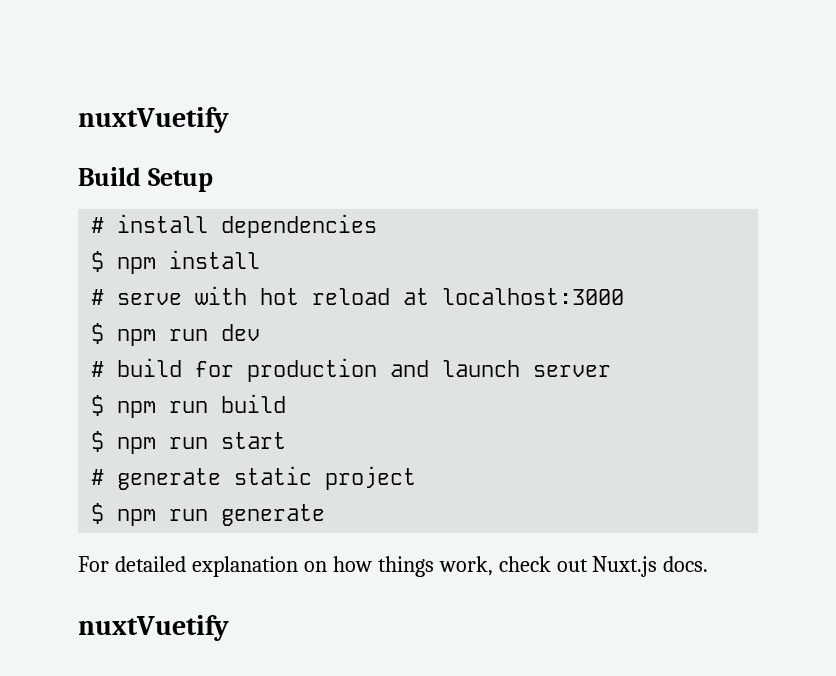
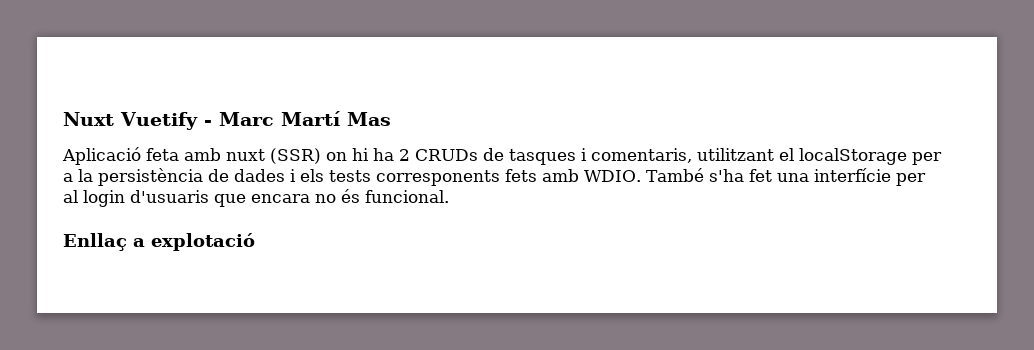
[78,107,229,133] [78,167,213,192] [91,214,378,238] [91,250,261,274] [91,286,625,305] [91,323,261,346] [91,358,612,382] [91,394,287,418] [91,431,287,454] [91,466,417,490] [91,503,326,526] [78,556,709,577] [78,615,229,641] nuxtVuetify // Build Setup // # install dependencies // $ npm install // # serve with hot reload at localhost:3000 // $ npm run dev // # build for production and launch server // $ npm run build // $ npm run start // # generate static project // $ npm run generate // For detailed explanation on how things work, check out Nuxt.js docs. // nuxtVuetify -> [63,111,391,130] [62,147,942,165] [63,168,926,186] [63,189,449,207] [63,233,255,251] Nuxt Vuetify - Marc Martí Mas // Aplicació feta amb nuxt (SSR) on hi ha 2 CRUDs de tasques i comentaris, utilitzant el localStorage per a la persistència de dades i els tests corresponents fets amb WDIO. També s'ha fet una interfície per al login d'usuaris que encara no és funcional. // Enllaç a explotació

